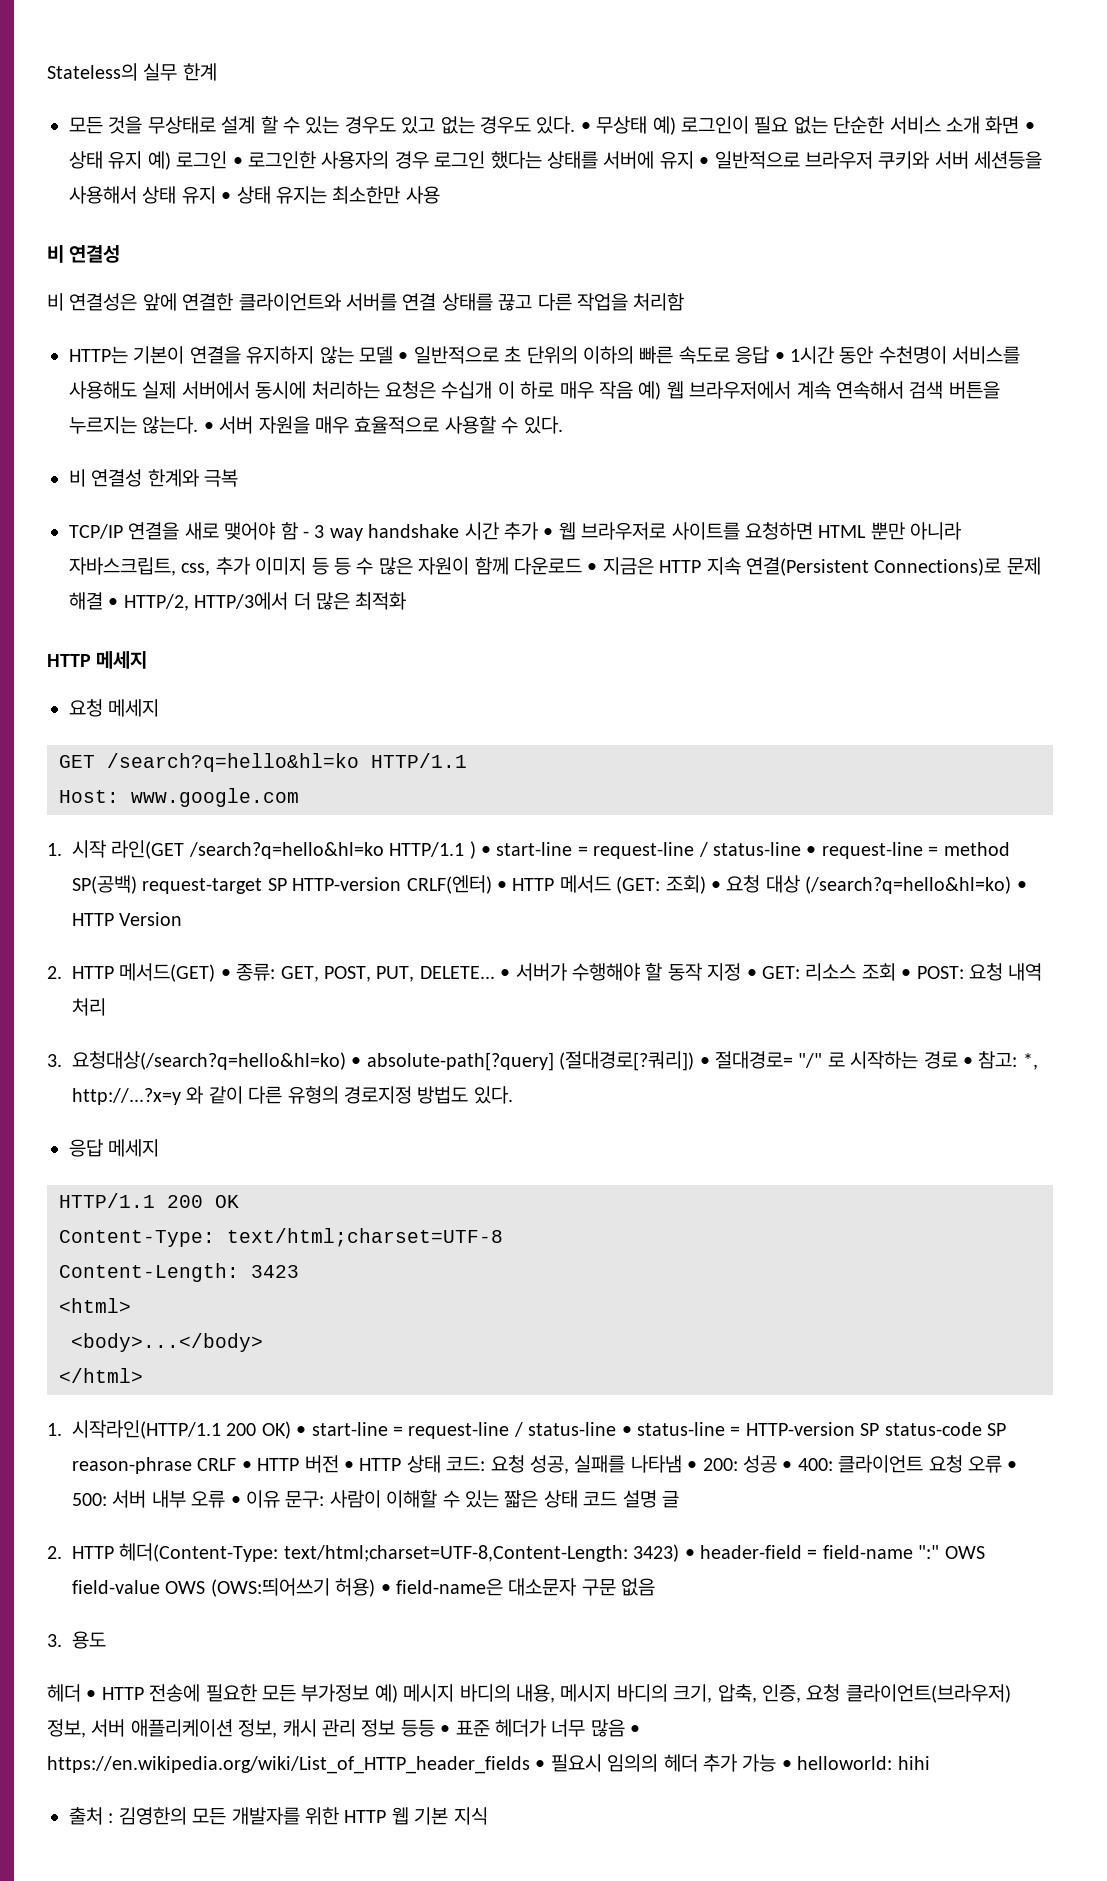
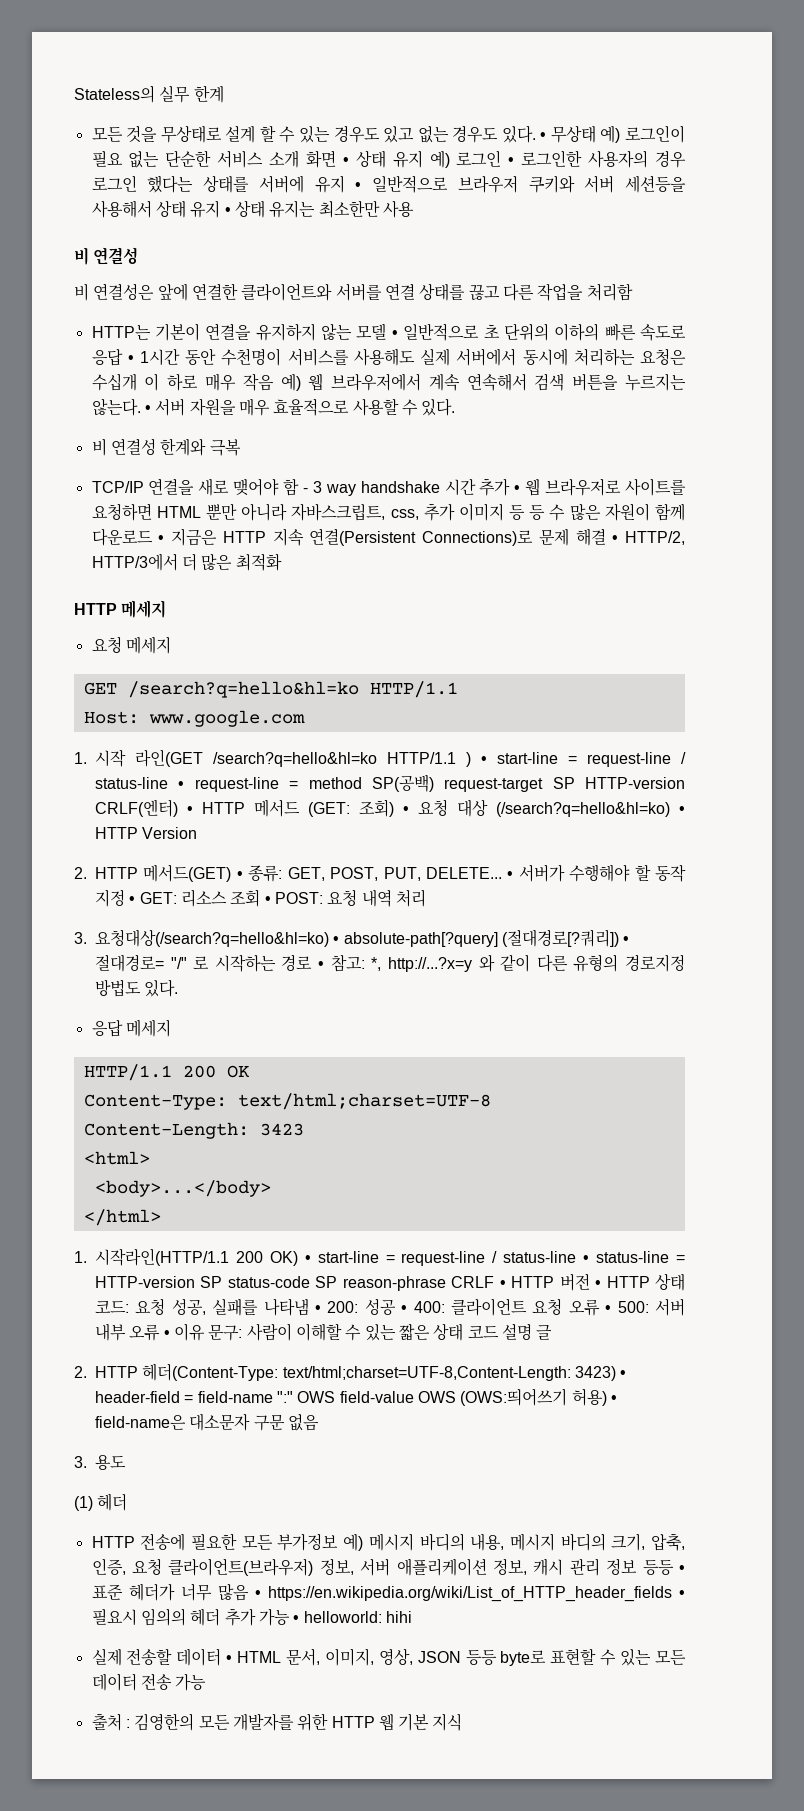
[47,1684,97,1702] 헤더 • -> [74,1493,128,1511] (1) 헤더 //
(930, 1763) none -> [91,1648,686,1666] [91,1673,207,1691] // 실제 전송할 데이터 • HTML 문서, 이미지, 영상, JSON 등등 byte로 표현할 수 있는 모든 데이터 전송 가능

